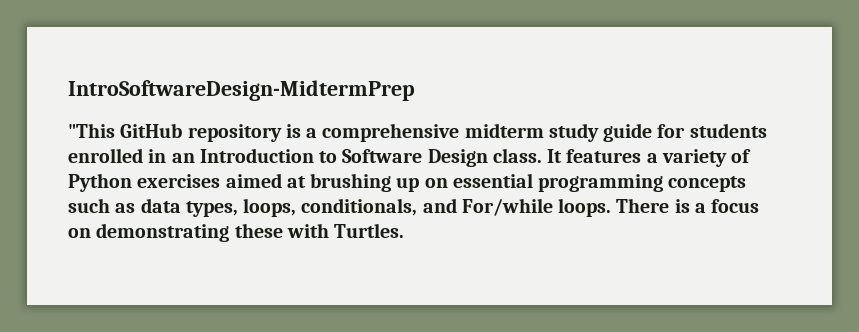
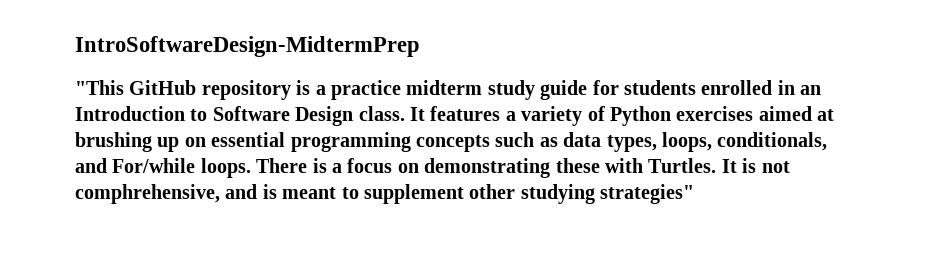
[322,123,460,142] comprehensive -> [331,80,401,100] practice
(405, 230) none -> [721,158,790,173] [75,184,695,204] It is not comphrehensive, and is meant to supplement other studying strategies"

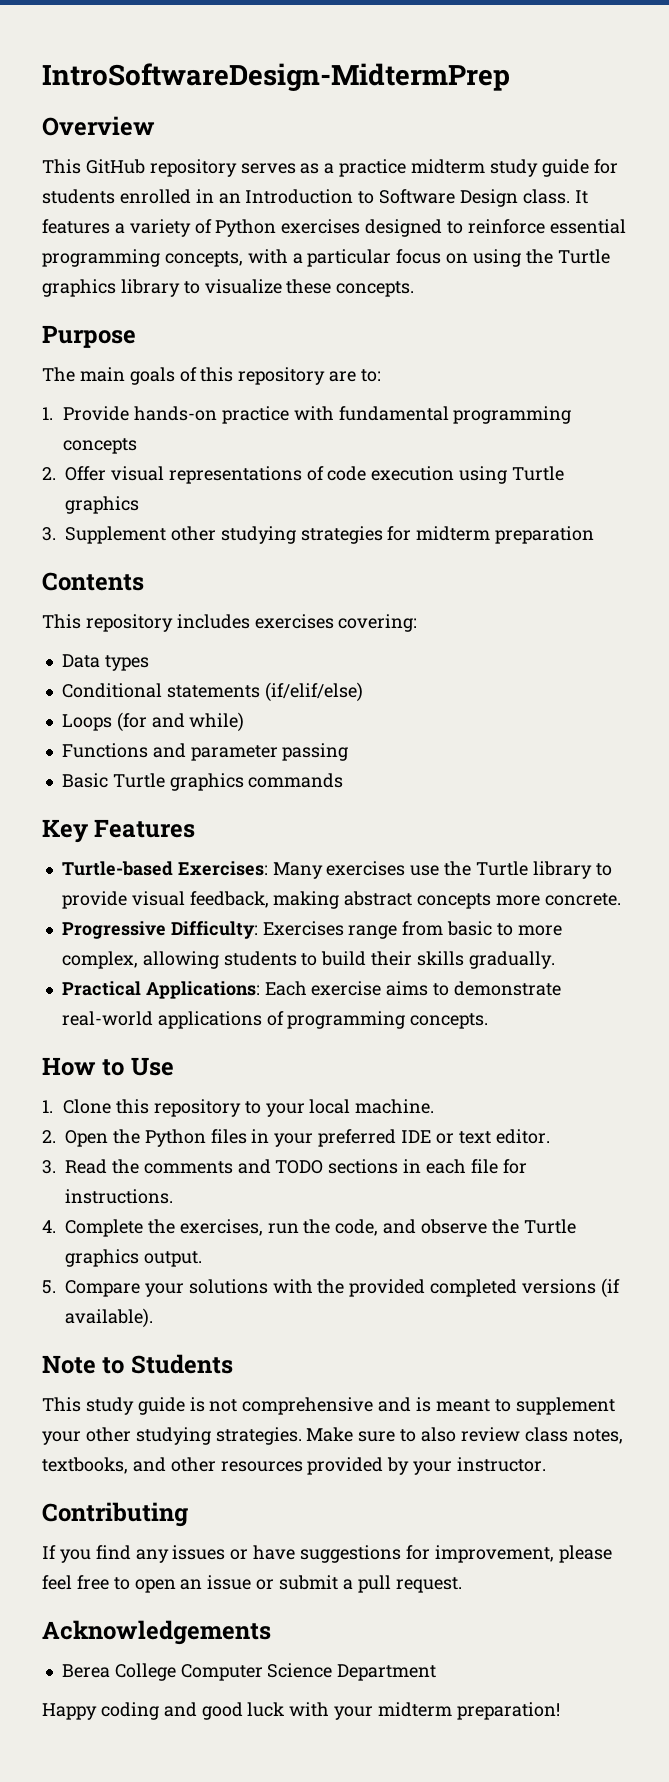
[75,80,311,100] "This GitHub repository is -> [42,116,155,136] [42,159,320,177] Overview // This GitHub repository serves as
[758,106,835,121] [75,132,828,152] [75,158,737,178] aimed at brushing up on essential programming concepts such as data types, loops, conditionals, and For/while loops. There is a focus on demonstrating these with Turtles. It -> [365,219,626,237] [42,249,610,267] [42,279,415,297] [42,325,136,348] [42,367,382,385] [42,406,572,424] [63,438,138,454] [42,466,565,484] [65,496,139,514] [42,526,595,544] [42,572,144,591] [42,614,418,632] [61,654,149,671] [61,682,363,702] [61,712,245,732] [61,743,349,761] [61,773,344,791] [42,819,196,843] [61,861,612,879] [61,891,621,909] [61,921,562,939] [61,951,555,969] [61,981,561,999] [61,1011,489,1029] [42,1057,174,1076] [42,1099,435,1117] [42,1129,550,1147] [42,1159,527,1174] [65,1189,173,1204] [42,1219,576,1237] [65,1249,202,1267] [42,1278,620,1298] [65,1308,153,1328] [42,1354,233,1374] [42,1397,185,1415] designed to reinforce essential programming concepts, with a particular focus on using the Turtle graphics library to visualize these concepts. // Purpose // The main goals of this repository are to: // 1. Provide hands-on practice with fundamental programming concepts // 2. Offer visual representations of code execution using Turtle graphics // 3. Supplement other studying strategies for midterm preparation // Contents // This repository includes exercises covering: // Data types // Conditional statements (if/elif/else) // Loops (for and while) // Functions and parameter passing // Basic Turtle graphics commands // Key Features // Turtle-based Exercises: Many exercises use the Turtle library to provide visual feedback, making abstract concepts more concrete. // Progressive Difficulty: Exercises range from basic to more complex, allowing students to build their skills gradually. // Practical Applications: Each exercise aims to demonstrate real-world applications of programming concepts. // How to Use // 1. Clone this repository to your local machine. // 2. Open the Python files in your preferred IDE or text editor. // 3. Read the comments and TODO sections in each file for instructions. // 4. Complete the exercises, run the code, and observe the Turtle graphics output. // 5. Compare your solutions with the provided completed versions (if available). // Note to Students // This study guide
[75,184,220,204] comphrehensive, -> [242,1397,374,1415] comprehensive
[469,184,695,204] other studying strategies" -> [42,1427,623,1445] [42,1457,547,1475] [42,1502,188,1527] [42,1545,612,1563] [42,1575,462,1593] [42,1620,271,1645] [61,1663,437,1681] [42,1702,560,1720] your other studying strategies. Make sure to also review class notes, textbooks, and other resources provided by your instructor. // Contributing // If you find any issues or have suggestions for improvement, please feel free to open an issue or submit a pull request. // Acknowledgements // Berea College Computer Science Department // Happy coding and good luck with your midterm preparation!

